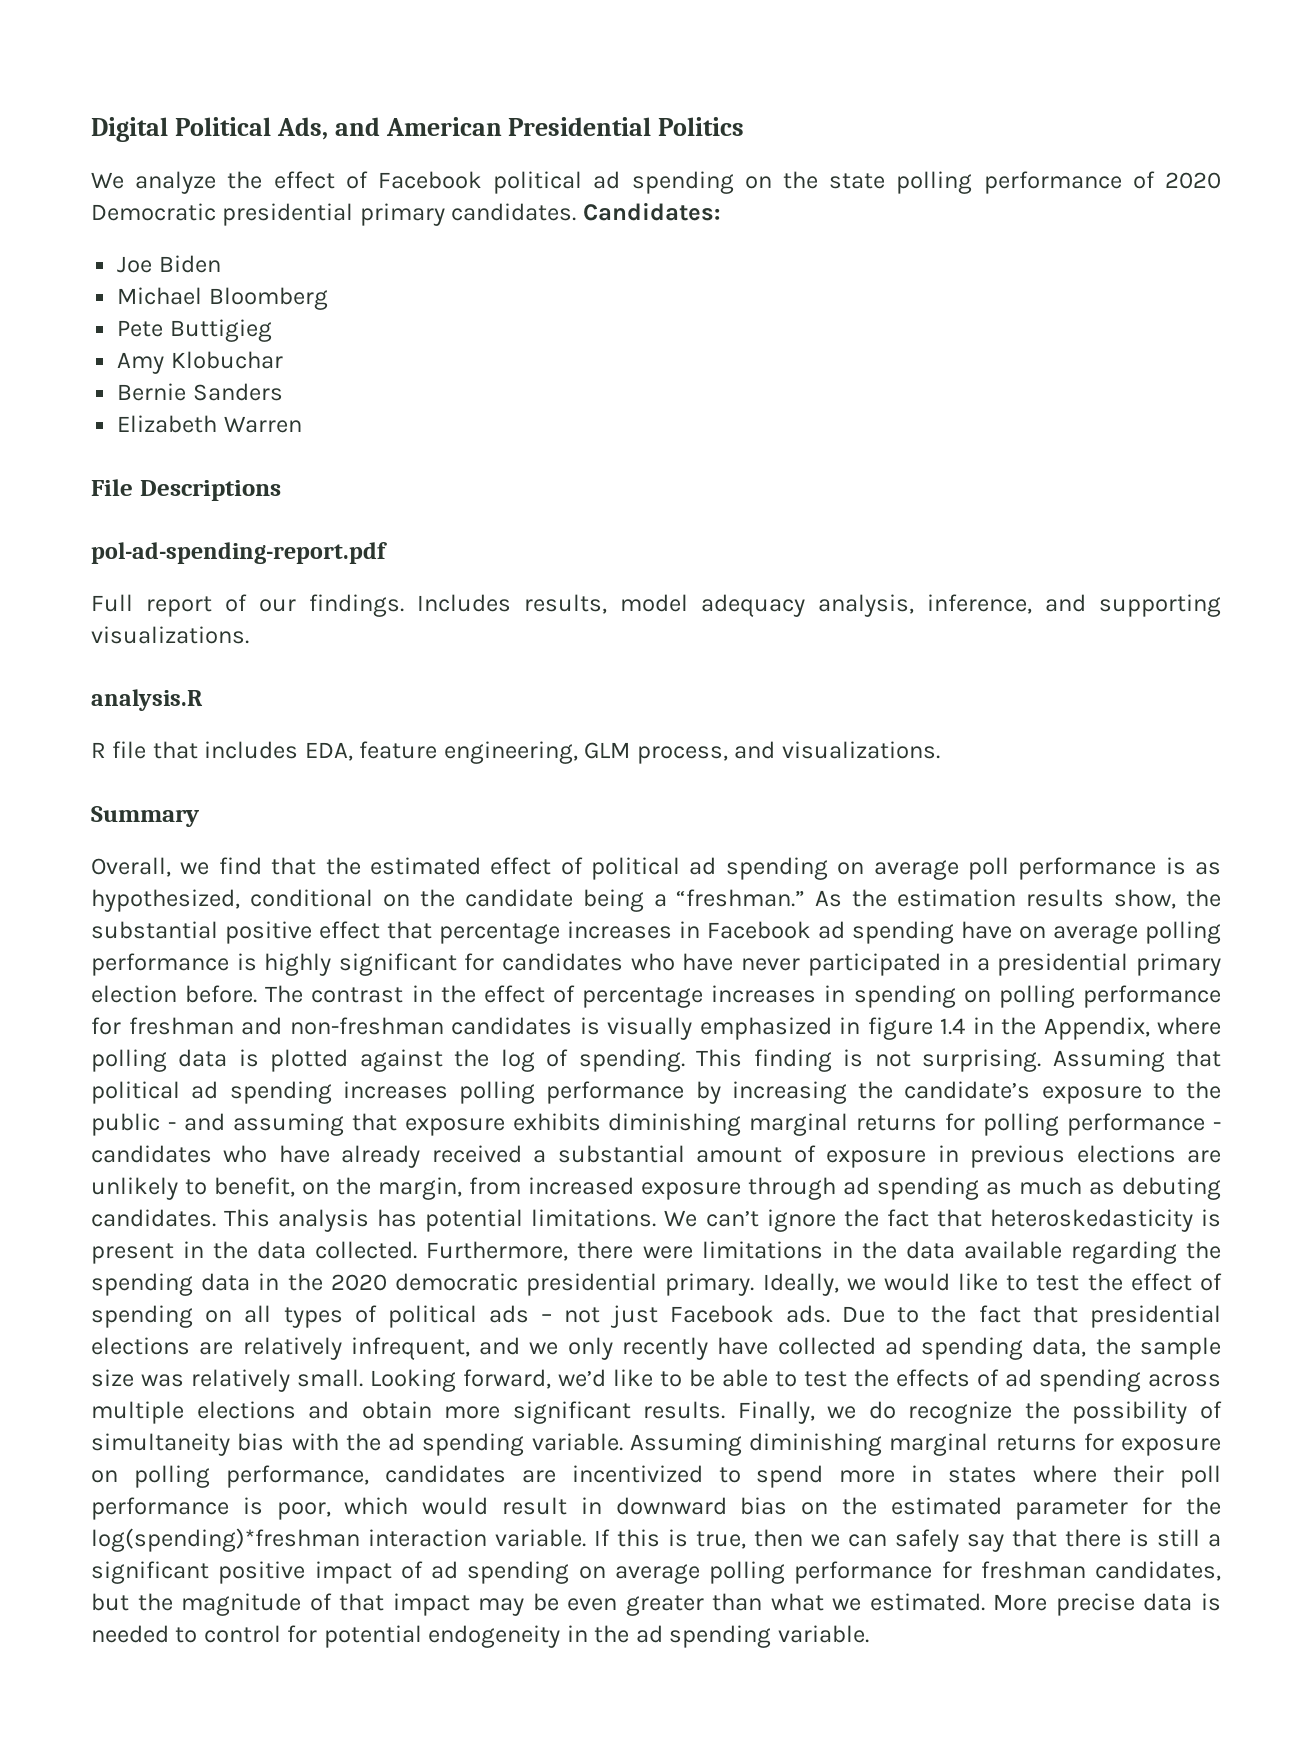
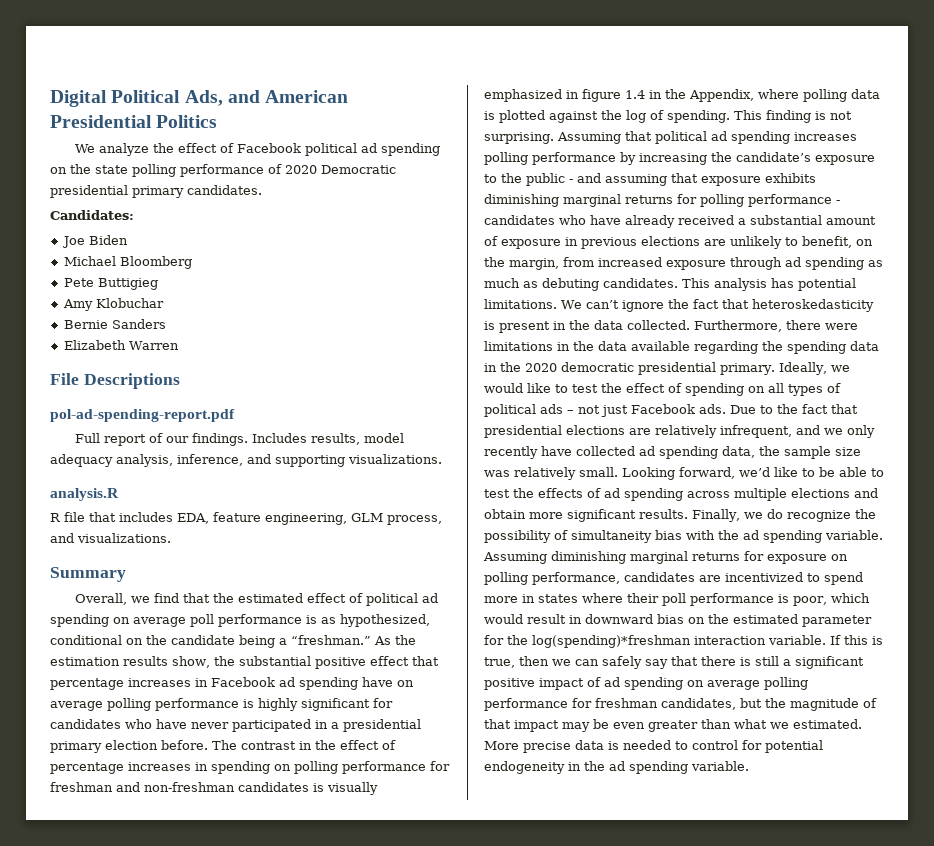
(577, 212) none -> (262, 190) //

